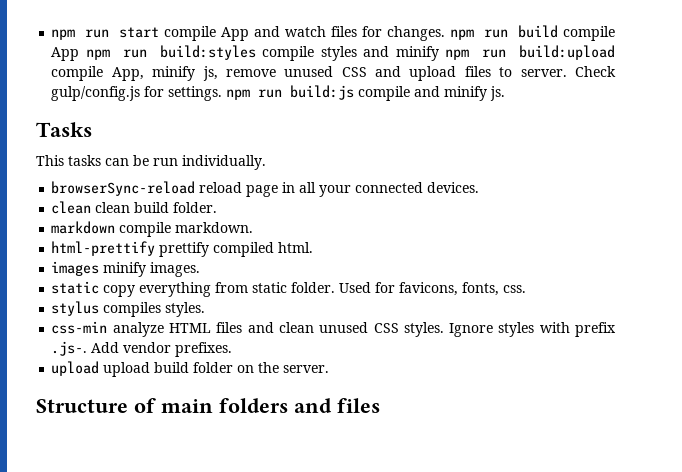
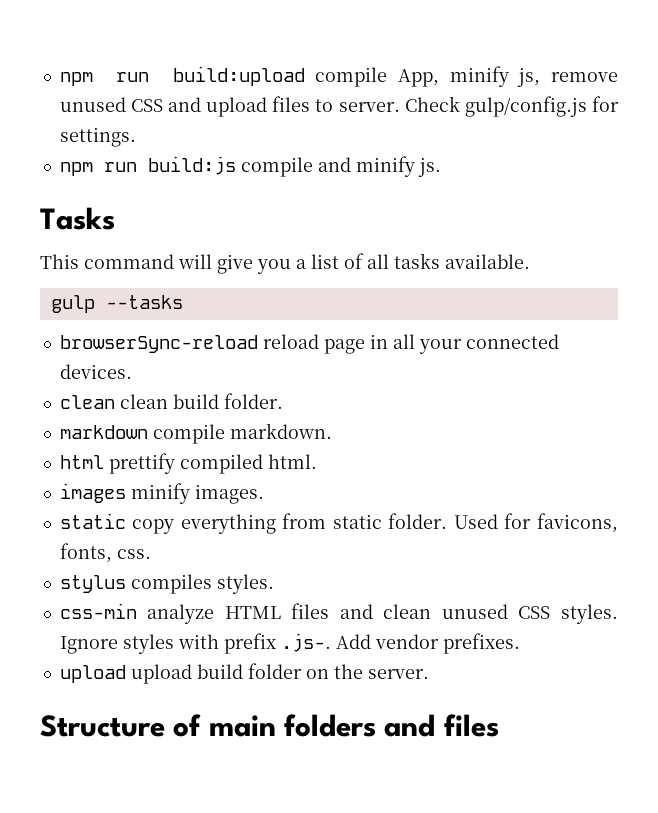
[51,25,615,41] [51,45,507,61] npm run start compile App and watch files for changes. npm run build compile App npm run build:styles compile styles and minify npm run -> [59,72,150,86] npm run
(223, 93) none -> (136, 137) //
[68,155,266,170] tasks can be run individually. -> [84,253,530,274] [50,295,183,313] command will give you a list of all tasks available. // gulp --tasks
[51,241,156,256] html-prettify -> [59,455,104,469] html

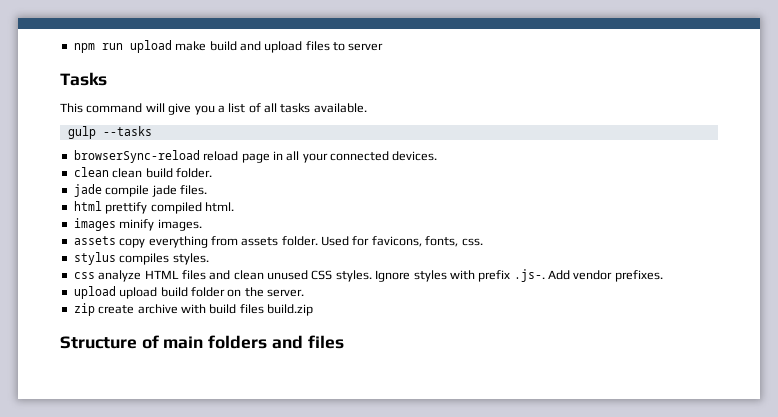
[59,66,618,87] [59,96,619,117] [59,127,136,147] [59,156,441,177] npm run build:upload compile App, minify js, remove unused CSS and upload files to server. Check gulp/config.js for settings. // npm run build:js compile and minify js. -> [73,40,384,53] npm run upload make build and upload files to server
[59,423,332,444] markdown compile markdown. -> [73,184,207,197] jade compile jade files.
[59,513,126,529] static -> [73,236,116,245] assets
[332,514,382,529] static -> [241,237,279,246] assets
[59,603,137,619] css-min -> [73,272,95,279] css
(429, 674) none -> [73,303,313,316] // zip create archive with build files build.zip

